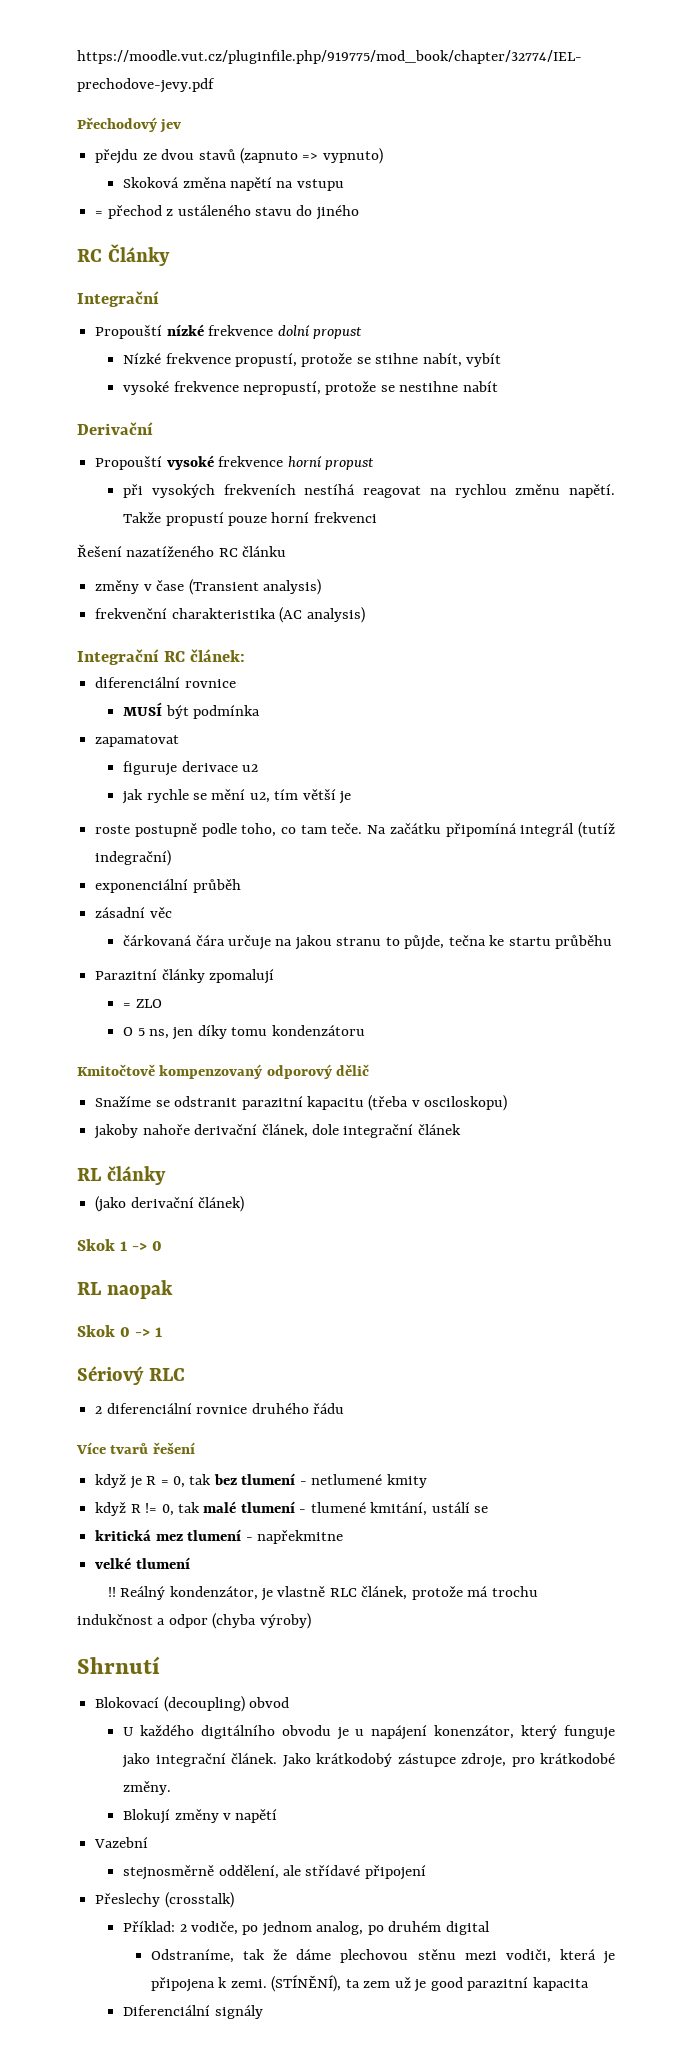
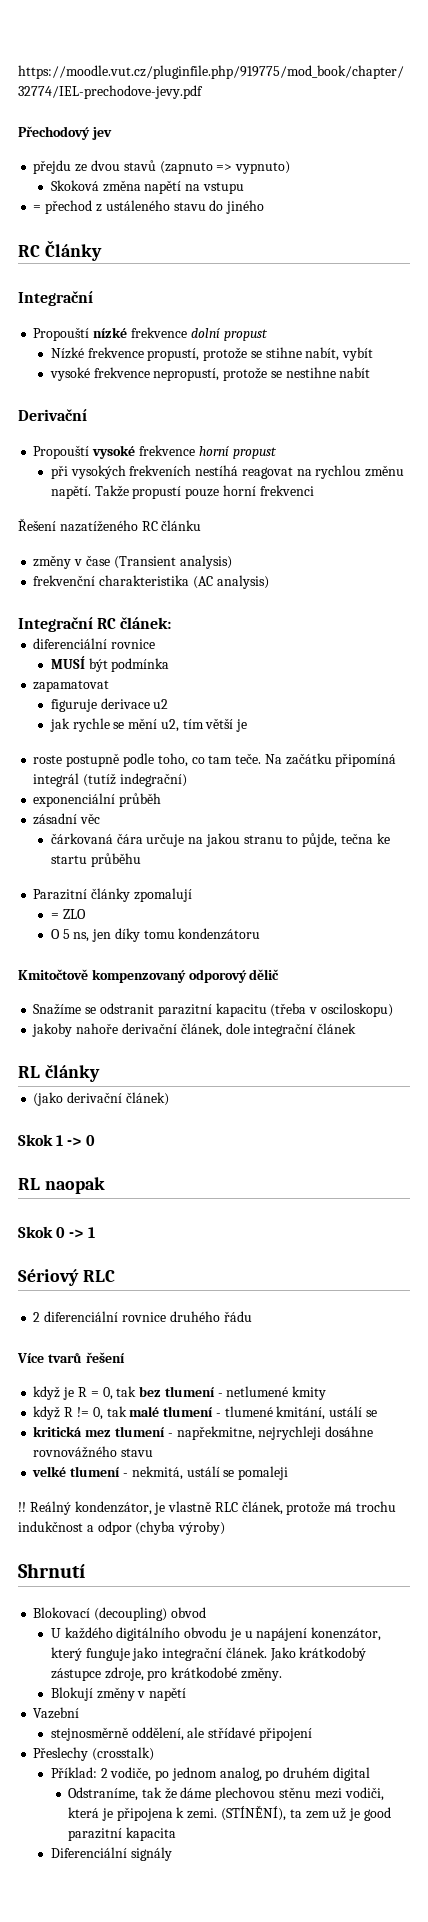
[256,1530,343,1544] [95,1557,190,1569] napřekmitne // velké tlumení -> [176,1426,374,1440] [33,1446,154,1458] [32,1466,289,1480] napřekmitne, nejrychleji dosáhne rovnovážného stavu // velké tlumení - nekmitá, ustálí se pomaleji

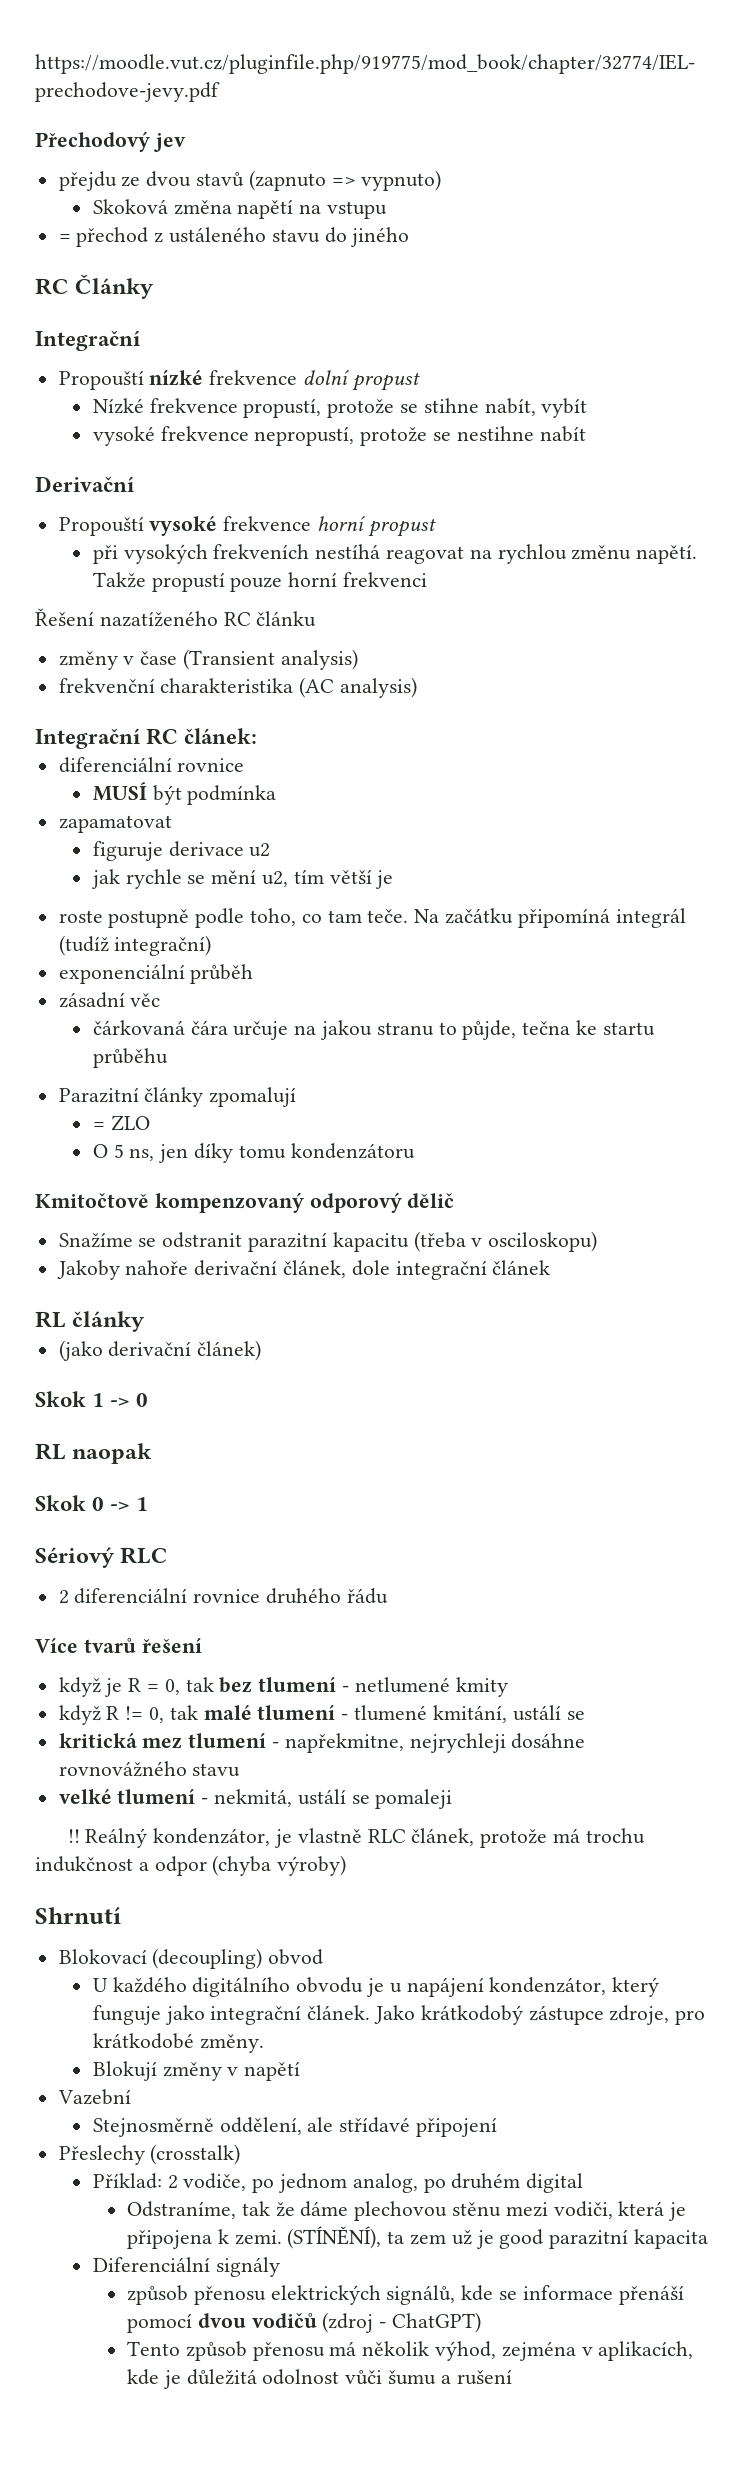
[83,773,187,787] (tutíž indegrační) -> [58,935,212,956] (tudíž integrační)
[32,1023,73,1037] jakoby -> [56,1260,120,1280] Jakoby
[311,1627,382,1641] konenzátor, -> [489,1977,607,1995] kondenzátor,
[50,1727,128,1741] stejnosměrně -> [92,2118,214,2137] Stejnosměrně
(172, 1854) none -> [126,2285,684,2305] [126,2312,481,2333] [126,2341,694,2361] [126,2369,512,2389] // způsob přenosu elektrických signálů, kde se informace přenáší pomocí dvou vodičů (zdroj - ChatGPT) // Tento způsob přenosu má několik výhod, zejména v aplikacích, kde je důležitá odolnost vůči šumu a rušení

